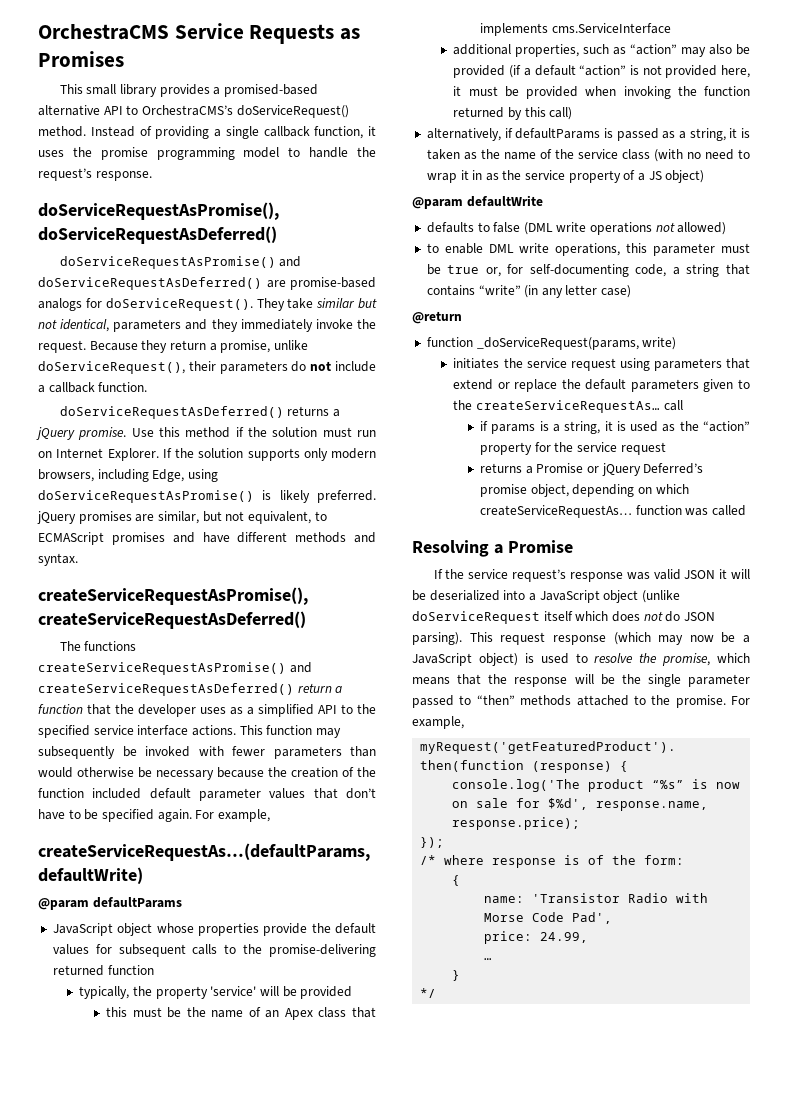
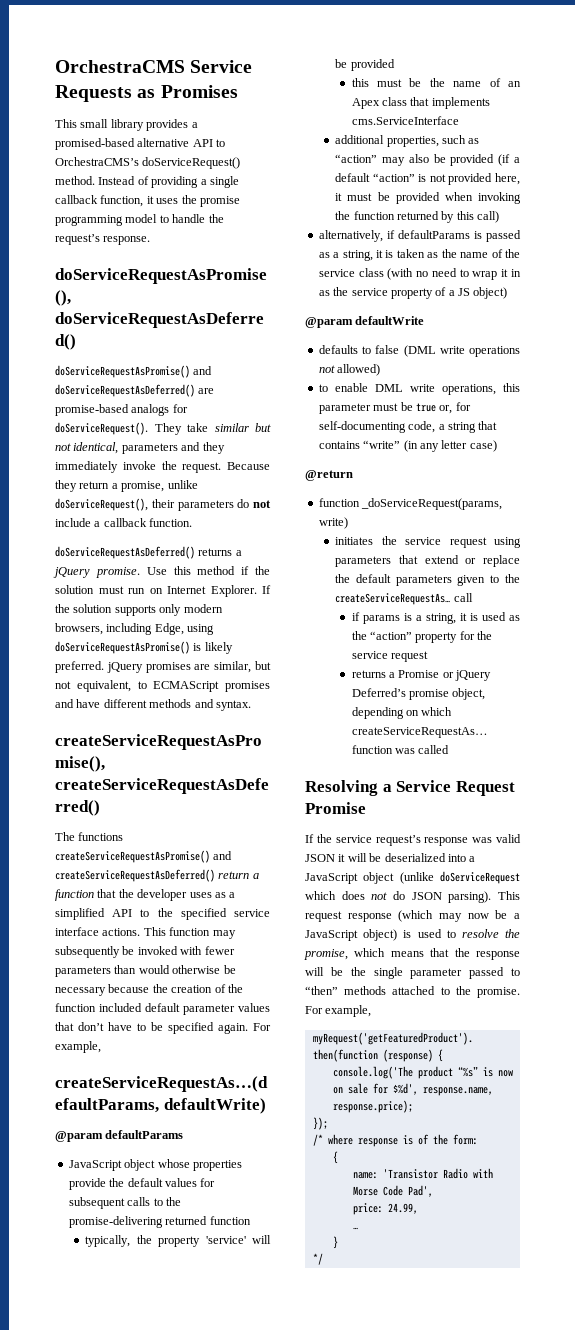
(503, 549) none -> [396,780,515,796] Service Request
[543,611,573,621] itself -> (520, 877) none

